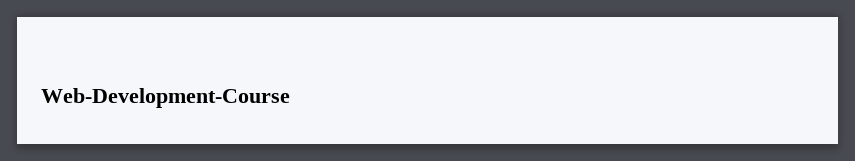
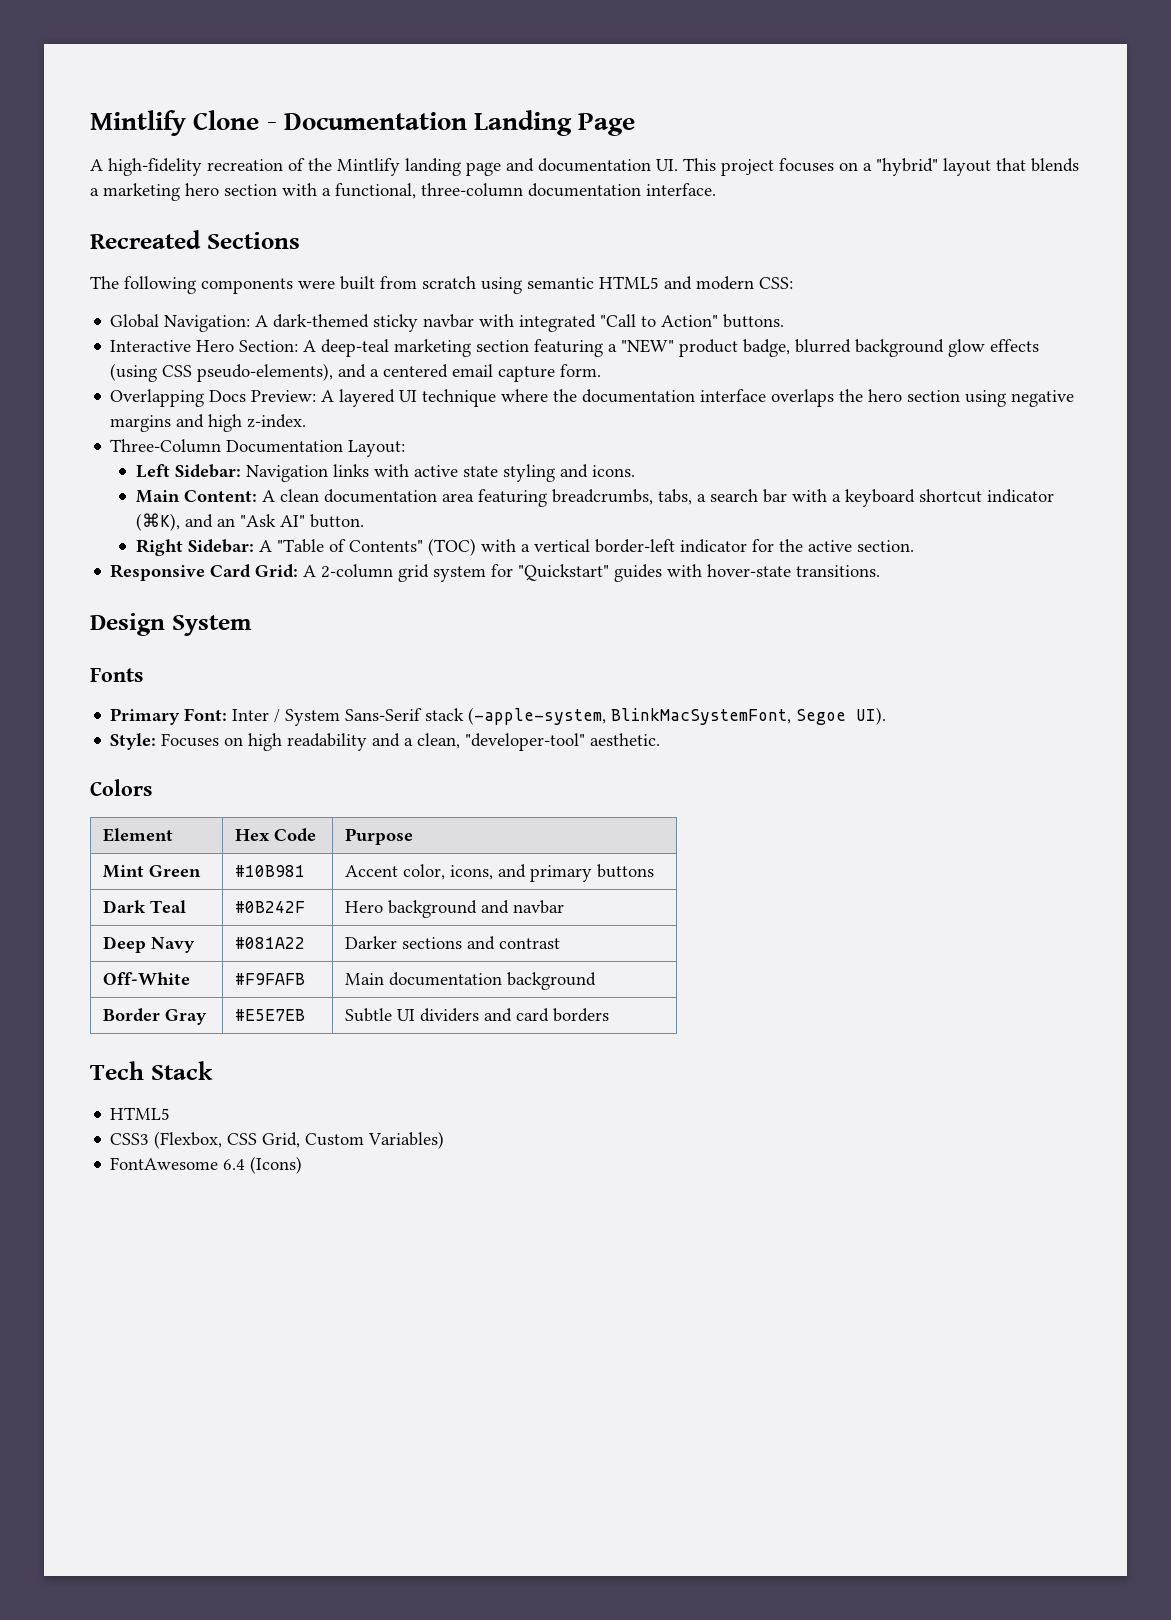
[41,88,290,108] Web-Development-Course -> [90,110,636,136] [90,158,1079,176] [90,183,716,201] [90,230,300,249] [90,276,793,294] [110,314,785,332] [110,339,1040,357] [110,363,602,382] [110,389,1075,407] [110,414,307,432] [110,439,406,457] [135,464,635,482] [135,489,1054,507] [135,513,364,531] [135,538,914,556] [110,564,881,582] [90,613,252,636] [90,668,143,682] [110,707,887,726] [110,733,661,751] [90,779,152,796] [103,828,174,842] [235,828,317,842] [345,828,414,845] [103,865,202,878] [235,865,306,877] [345,864,655,882] [103,900,187,913] [235,901,306,913] [345,900,565,918] [103,936,196,953] [235,937,306,949] [345,936,561,950] [103,972,191,985] [235,973,306,985] [345,972,597,990] [103,1008,208,1025] [235,1009,306,1021] [345,1008,610,1022] [90,1061,213,1080] [110,1107,171,1120] [110,1131,445,1149] [110,1156,303,1174] Mintlify Clone - Documentation Landing Page // A high-fidelity recreation of the Mintlify landing page and documentation UI. This project focuses on a "hybrid" layout that blends a marketing hero section with a functional, three-column documentation interface. // Recreated Sections // The following components were built from scratch using semantic HTML5 and modern CSS: // Global Navigation: A dark-themed sticky navbar with integrated "Call to Action" buttons. // Interactive Hero Section: A deep-teal marketing section featuring a "NEW" product badge, blurred background glow effects (using CSS pseudo-elements), and a centered email capture form. // Overlapping Docs Preview: A layered UI technique where the documentation interface overlaps the hero section using negative margins and high z-index. // Three-Column Documentation Layout: // Left Sidebar: Navigation links with active state styling and icons. // Main Content: A clean documentation area featuring breadcrumbs, tabs, a search bar with a keyboard shortcut indicator (⌘K), and an "Ask AI" button. // Right Sidebar: A "Table of Contents" (TOC) with a vertical border-left indicator for the active section. // Responsive Card Grid: A 2-column grid system for "Quickstart" guides with hover-state transitions. // Design System // Fonts // Primary Font: Inter / System Sans-Serif stack (-apple-system, BlinkMacSystemFont, Segoe UI). // Style: Focuses on high readability and a clean, "developer-tool" aesthetic. // Colors // Element | Hex Code | Purpose // Mint Green | #10B981 | Accent color, icons, and primary buttons // Dark Teal | #0B242F | Hero background and navbar // Deep Navy | #081A22 | Darker sections and contrast // Off-White | #F9FAFB | Main documentation background // Border Gray | #E5E7EB | Subtle UI dividers and card borders // Tech Stack // HTML5 // CSS3 (Flexbox, CSS Grid, Custom Variables) // FontAwesome 6.4 (Icons)

